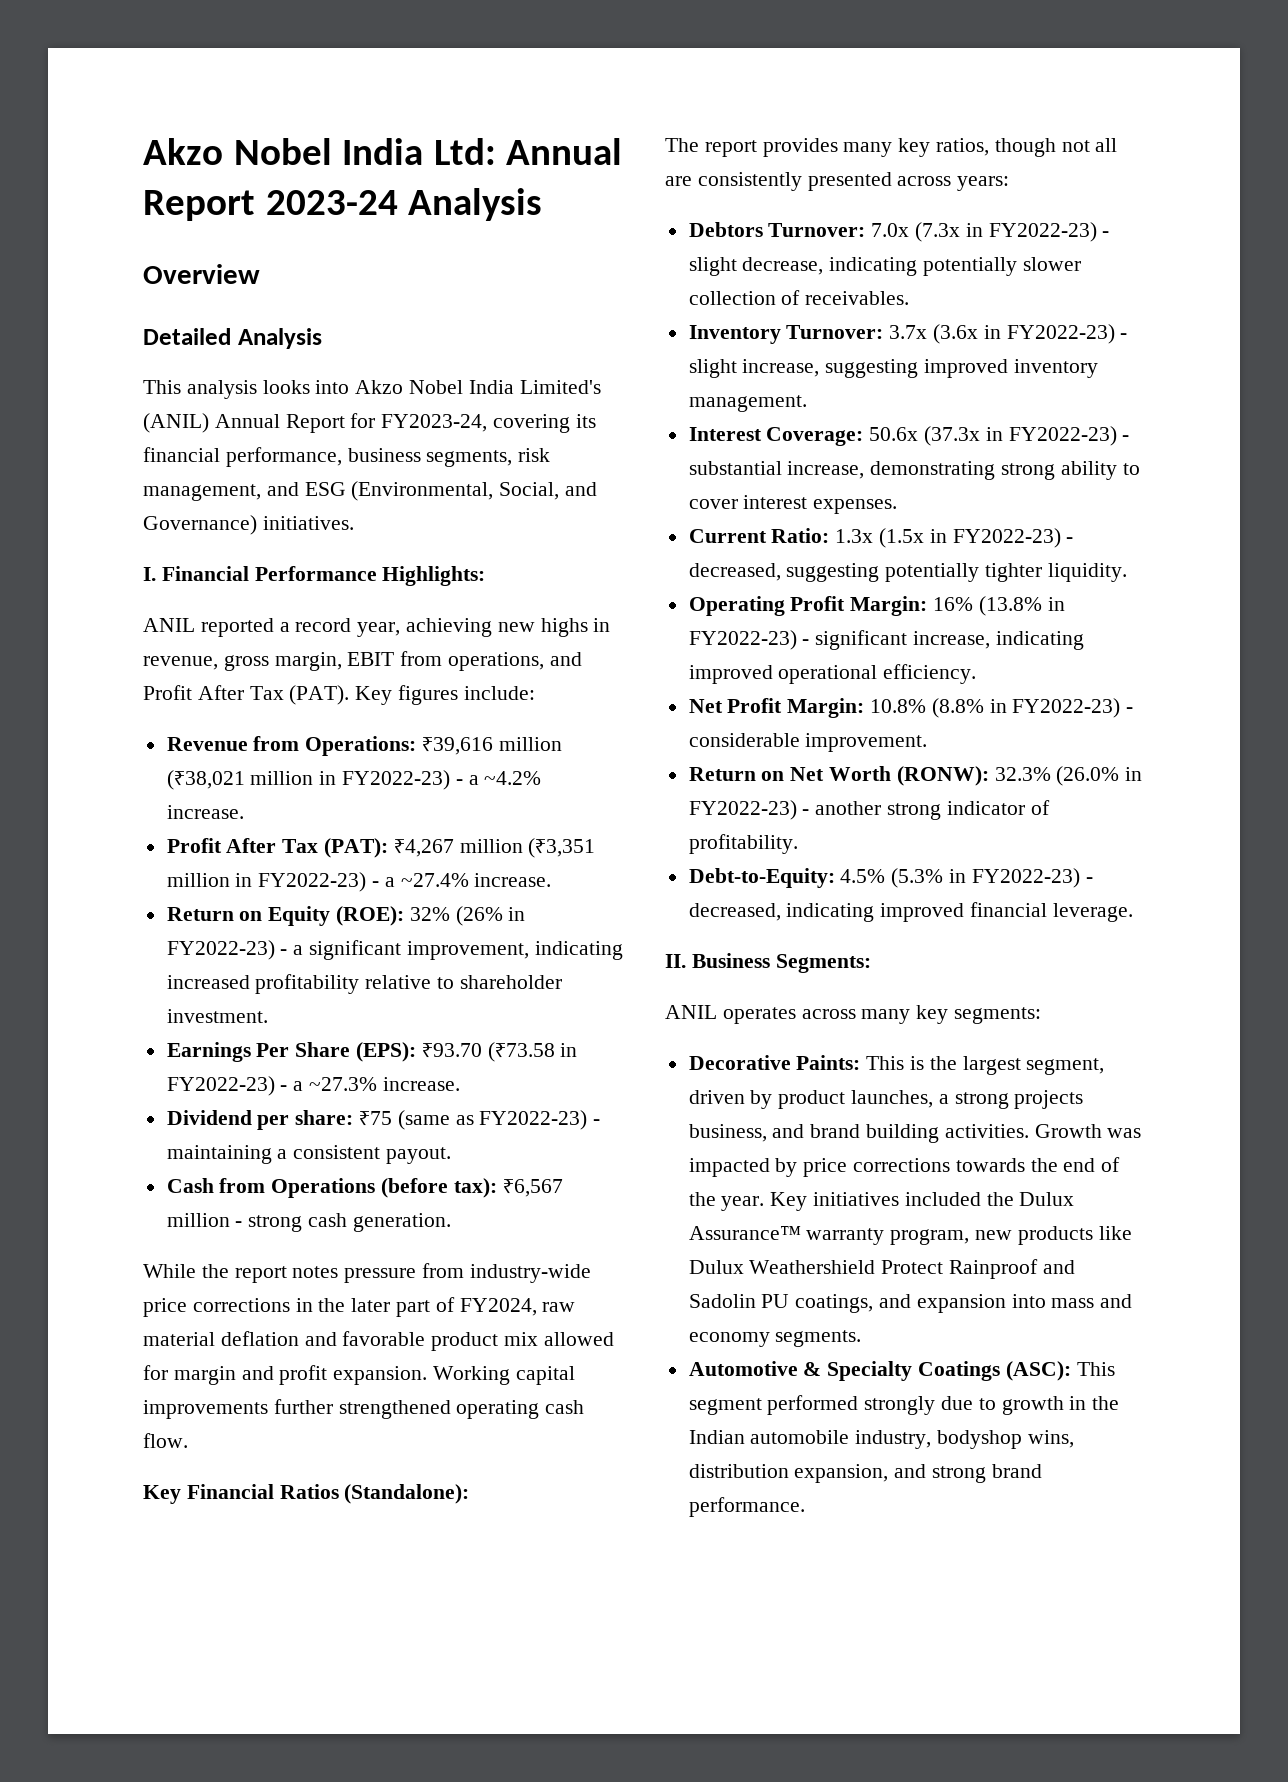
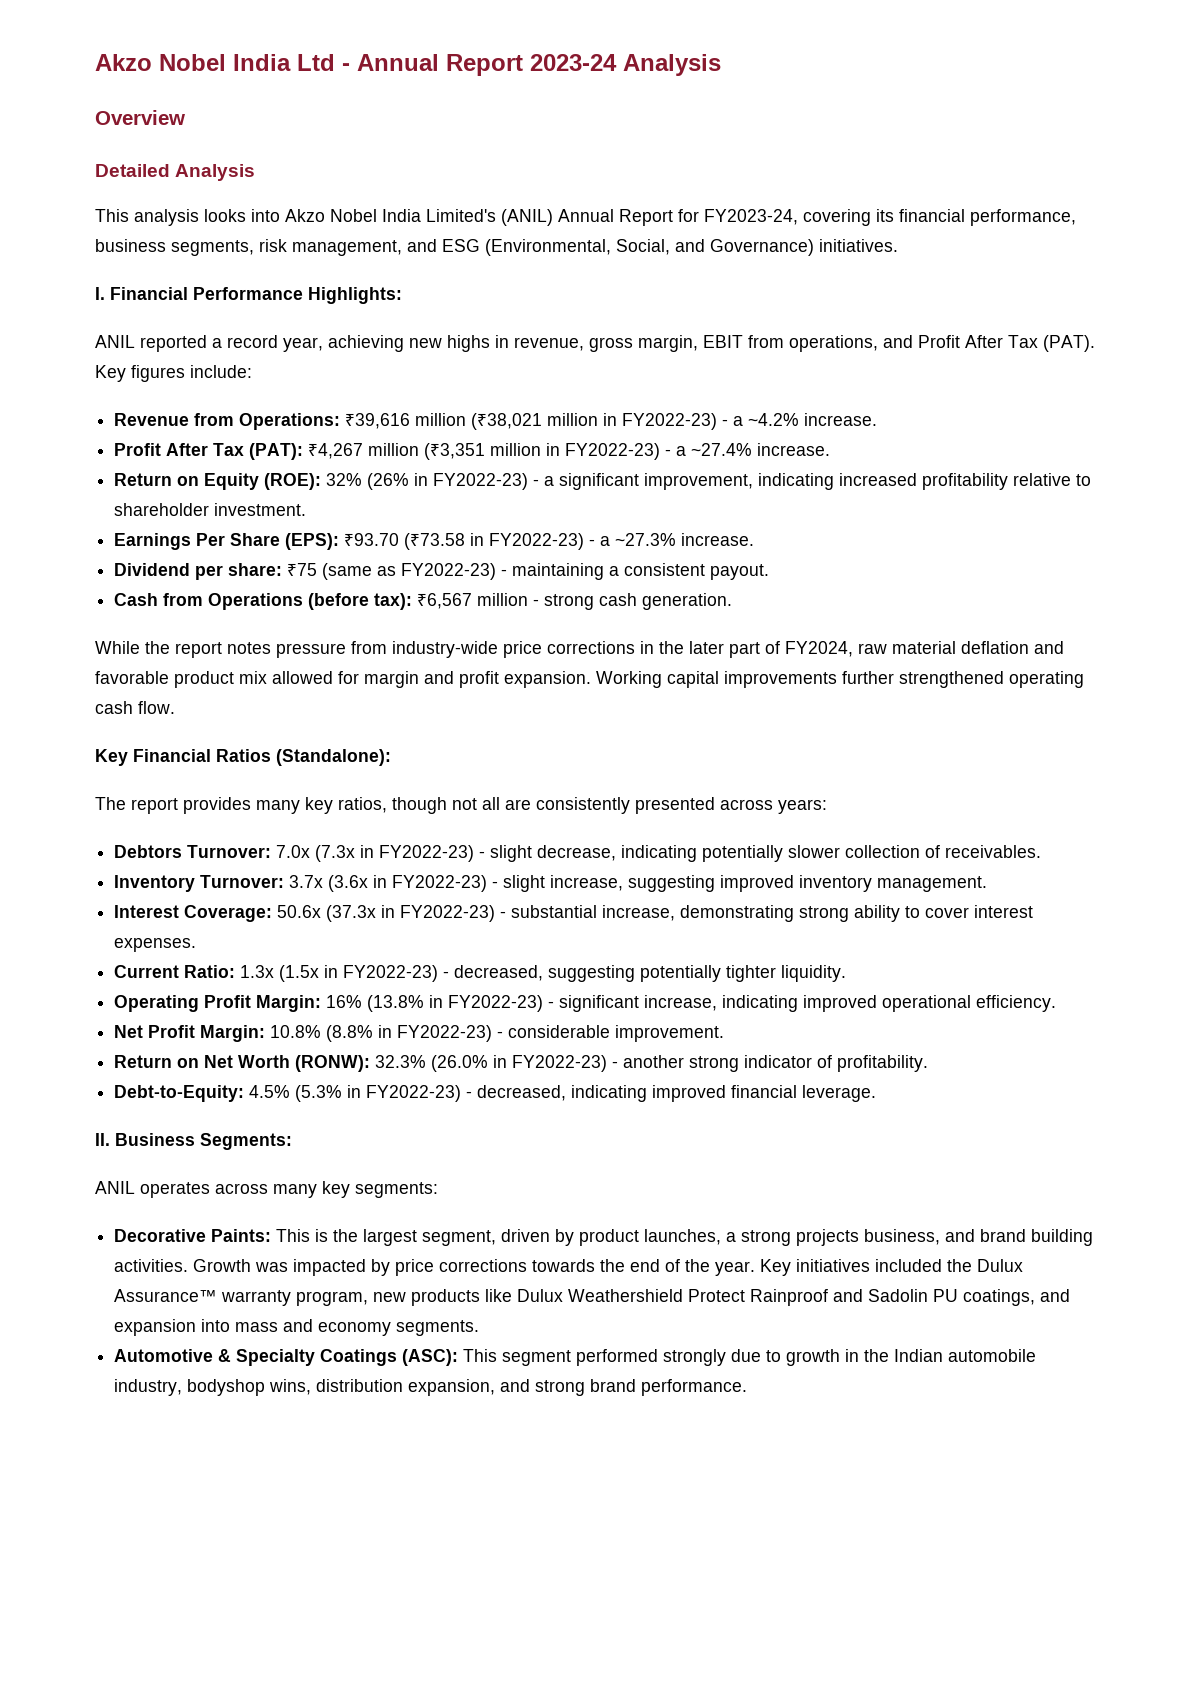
[143,138,496,165] Akzo Nobel India Ltd: -> [95,54,350,71] Akzo Nobel India Ltd -

